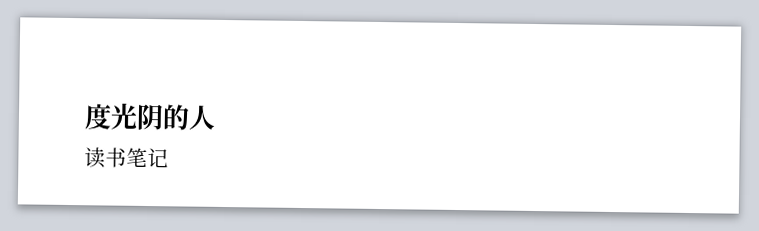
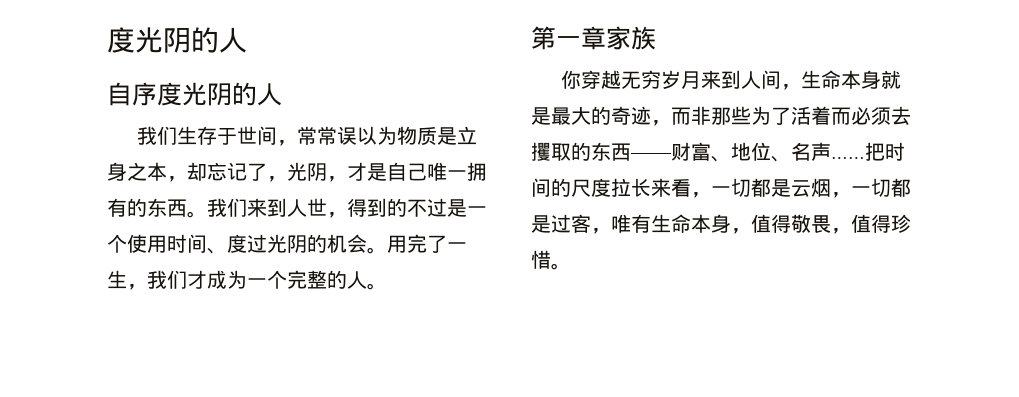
[84,103,216,131] [84,147,169,169] 度光阴的人 // 读书笔记 -> [107,27,247,53] [107,82,282,106] [137,126,478,146] [107,162,487,182] [107,198,487,218] [107,234,467,254] [107,270,387,290] [531,26,656,50] [561,70,902,90] [531,106,911,126] [531,142,905,162] [531,178,911,198] [531,214,911,234] [531,250,571,270] 度光阴的人 // 自序度光阴的人 // 我们生存于世间，常常误以为物质是立身之本，却忘记了，光阴，才是自己唯一拥有的东西。我们来到人世，得到的不过是一个使用时间、度过光阴的机会。用完了一生，我们才成为一个完整的人。 // 第一章家族 // 你穿越无穷岁月来到人间，生命本身就是最大的奇迹，而非那些为了活着而必须去攫取的东西——财富、地位、名声……把时间的尺度拉长来看，一切都是云烟，一切都是过客，唯有生命本身，值得敬畏，值得珍惜。

